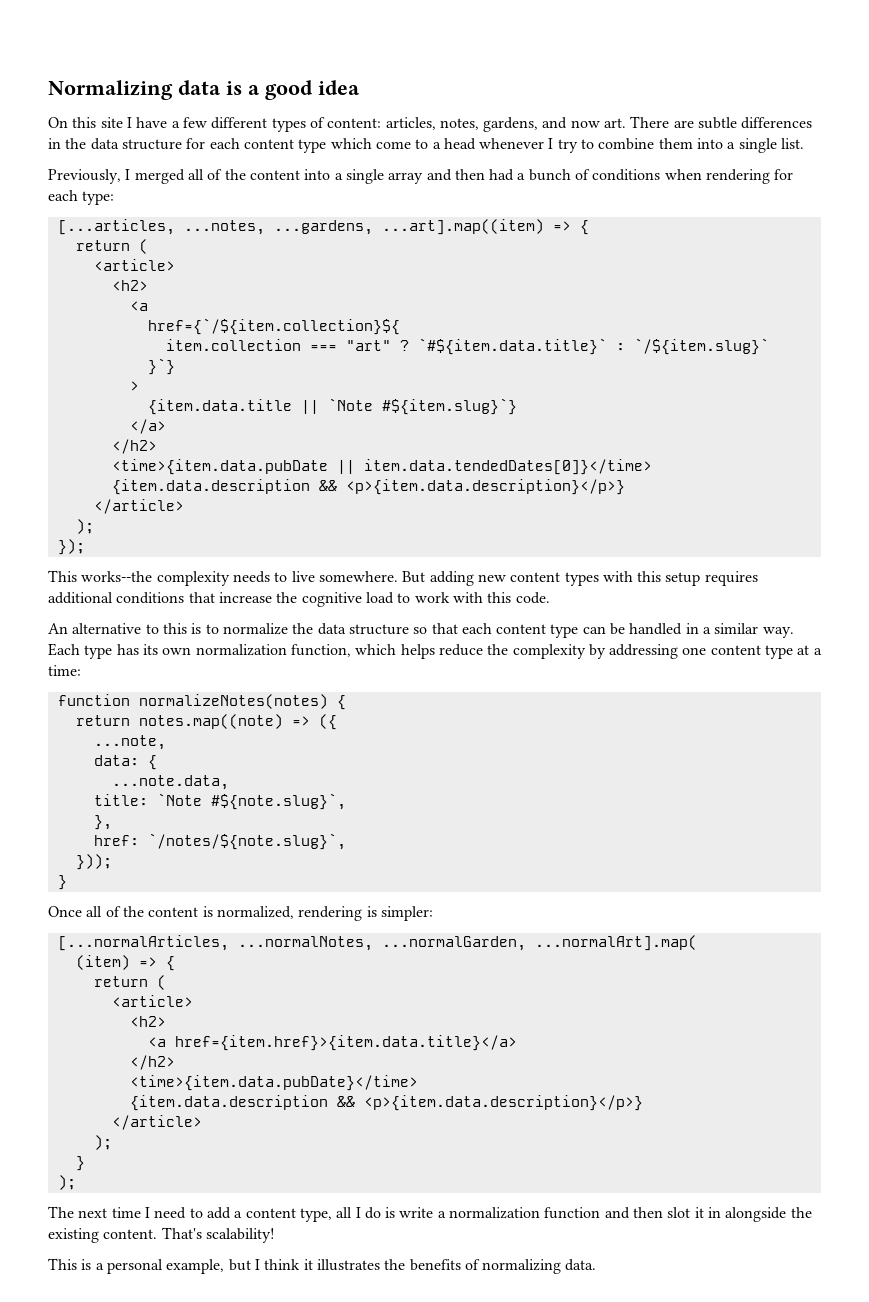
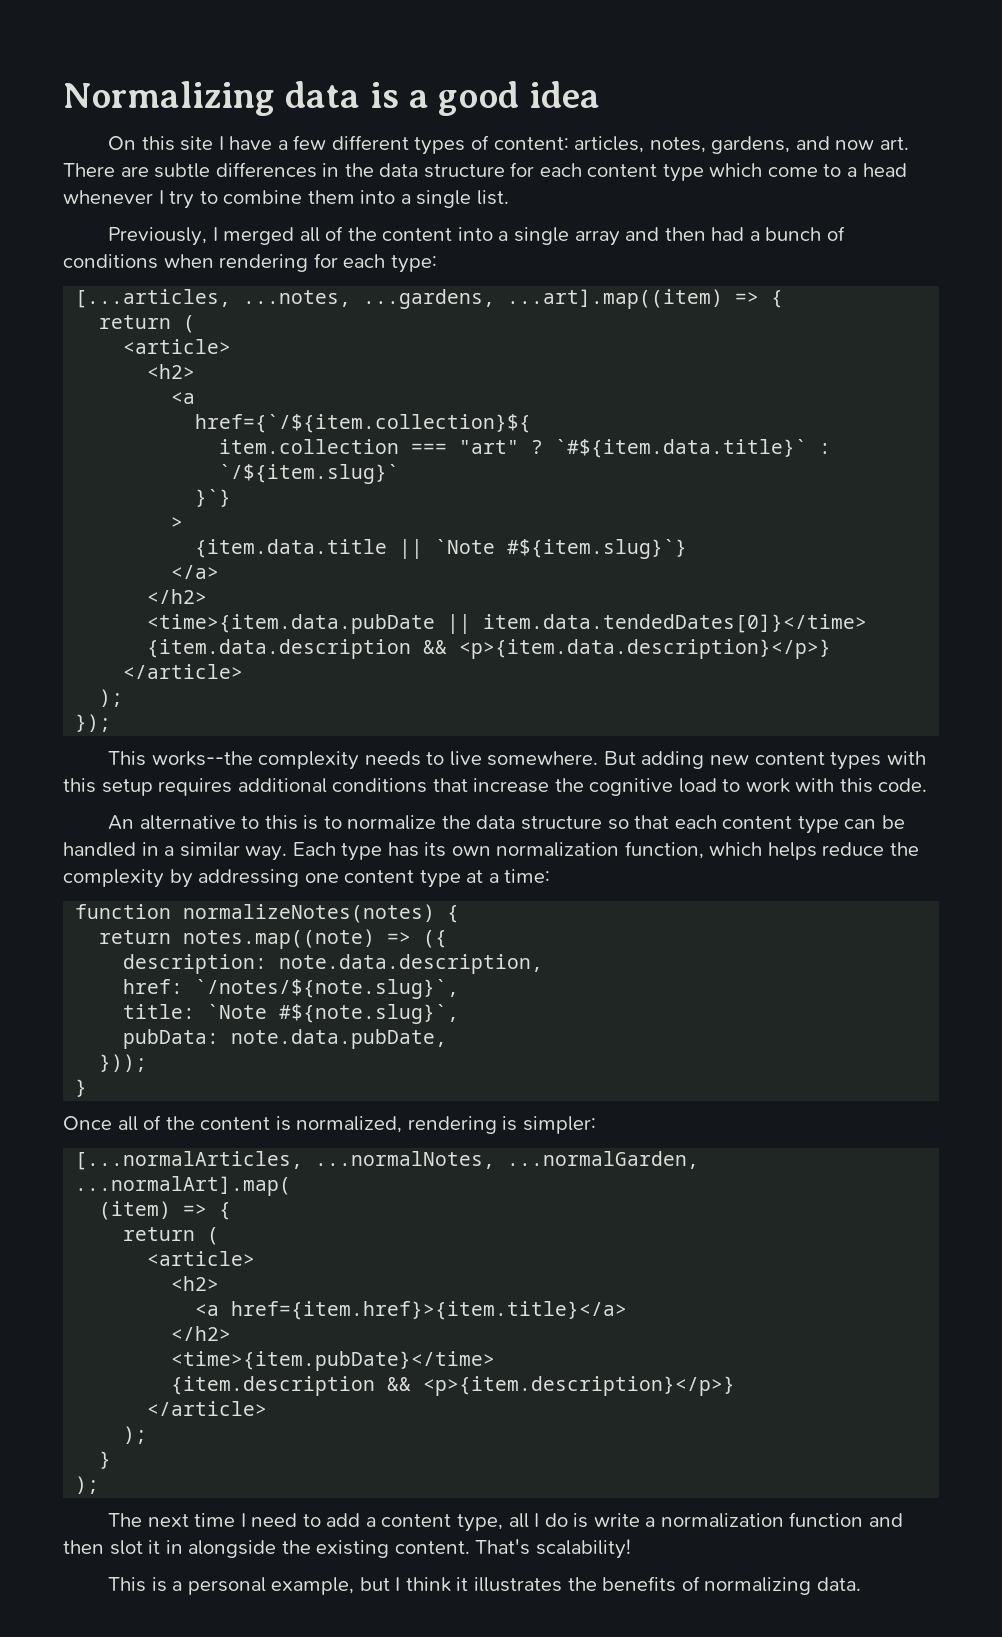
[93,735,166,750] [93,755,157,770] [111,775,229,790] ...note, // data: { // ...note.data, -> [123,954,544,974] [123,979,460,999] description: note.data.description, // href: `/notes/${note.slug}`,
[93,815,112,830] [93,833,346,850] }, // href: `/notes/${note.slug}`, -> [123,1029,448,1049] pubData: note.data.pubDate,
[174,1035,517,1051] [129,1055,175,1070] [129,1075,418,1091] [129,1095,643,1111] href={item.href}>{item.data.title}</a> // </h2> // <time>{item.data.pubDate}</time> // {item.data.description && <p>{item.data.description}</p>} -> [231,1301,628,1320] [171,1326,232,1341] [171,1351,496,1371] [171,1376,736,1396] href={item.href}>{item.title}</a> // </h2> // <time>{item.pubDate}</time> // {item.description && <p>{item.description}</p>}

